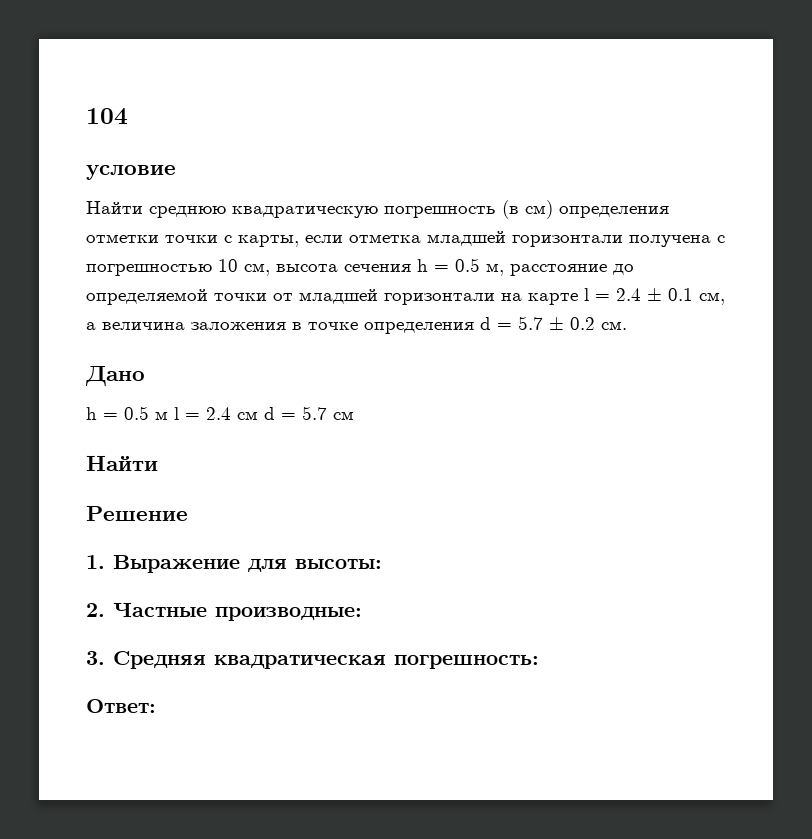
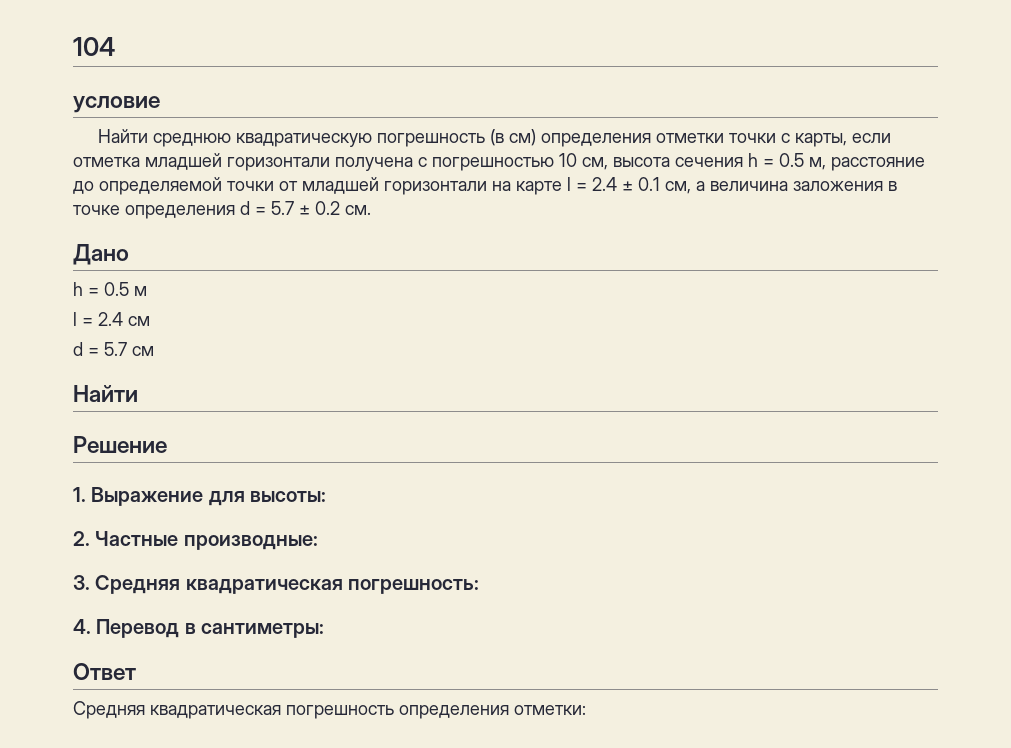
(168, 415) none -> (147, 291) //
(258, 415) none -> (150, 321) //
[86,699,156,713] Ответ: -> [73,619,325,638] [73,663,136,680] [73,701,586,719] 4. Перевод в сантиметры: // Ответ // Средняя квадратическая погрешность определения отметки:

